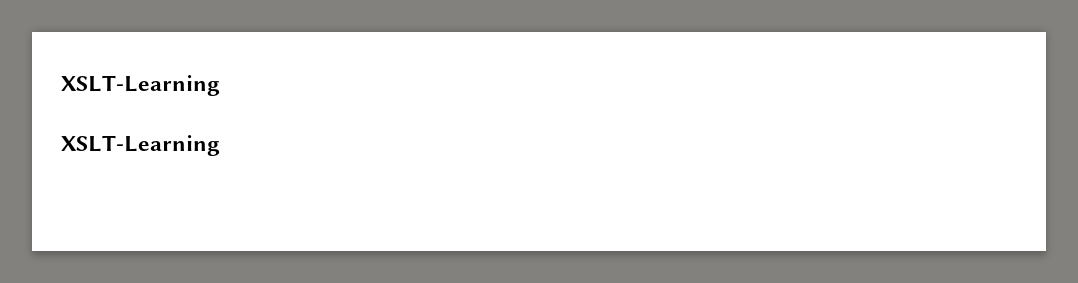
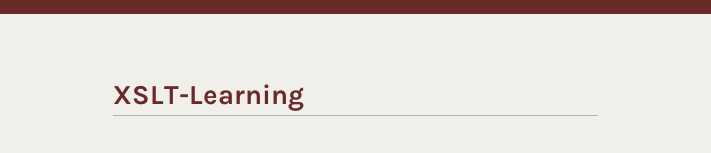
[61,75,220,96] [61,135,220,156] XSLT-Learning // XSLT-Learning -> [113,84,304,111] XSLT-Learning

